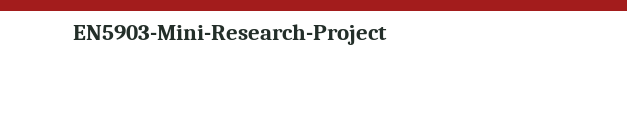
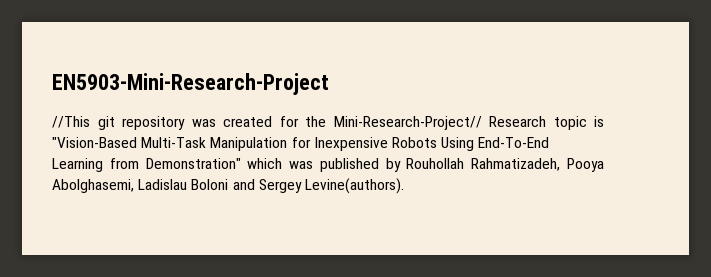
(387, 34) none -> [52,116,604,130] [52,137,550,151] [52,158,604,172] [52,178,404,194] // //This git repository was created for the Mini-Research-Project// Research topic is "Vision-Based Multi-Task Manipulation for Inexpensive Robots Using End-To-End Learning from Demonstration" which was published by Rouhollah Rahmatizadeh, Pooya Abolghasemi, Ladislau Boloni and Sergey Levine(authors).

